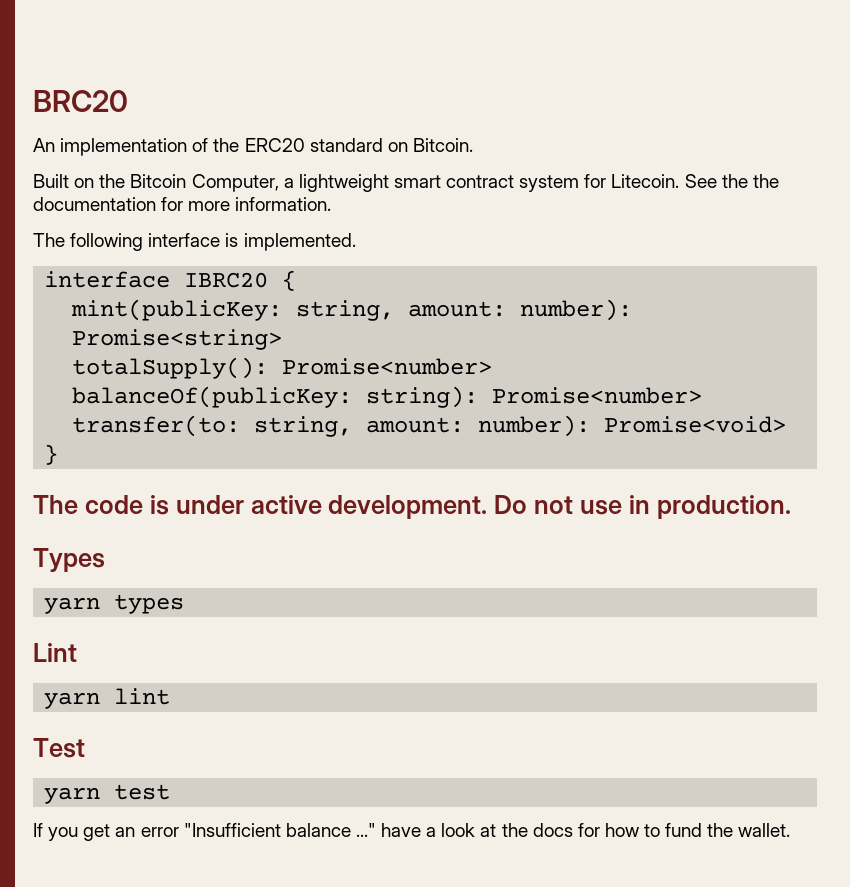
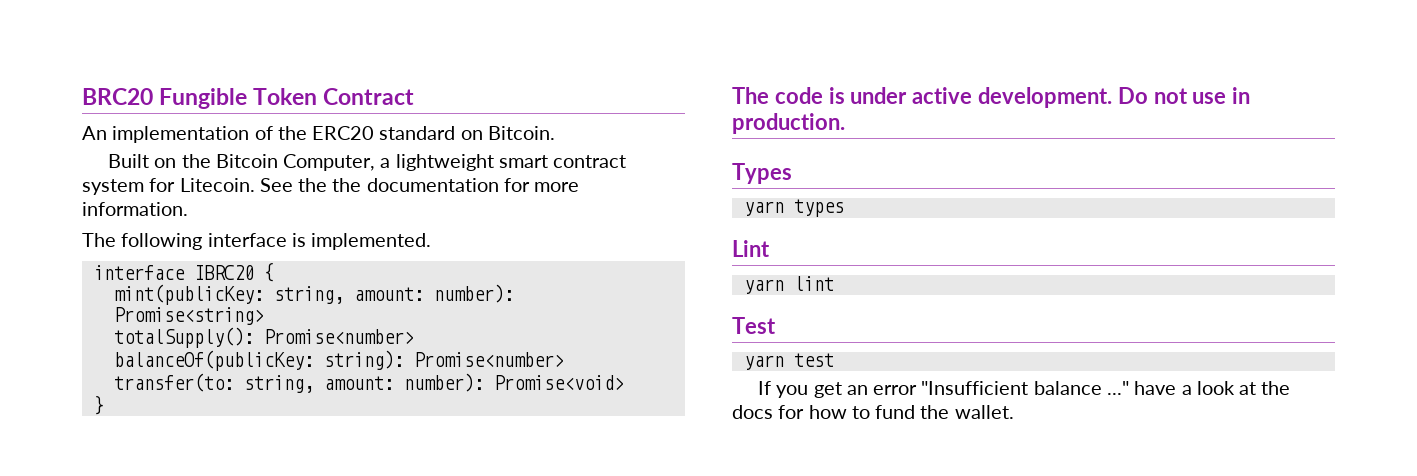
(128, 101) none -> [159,88,415,109] Fungible Token Contract

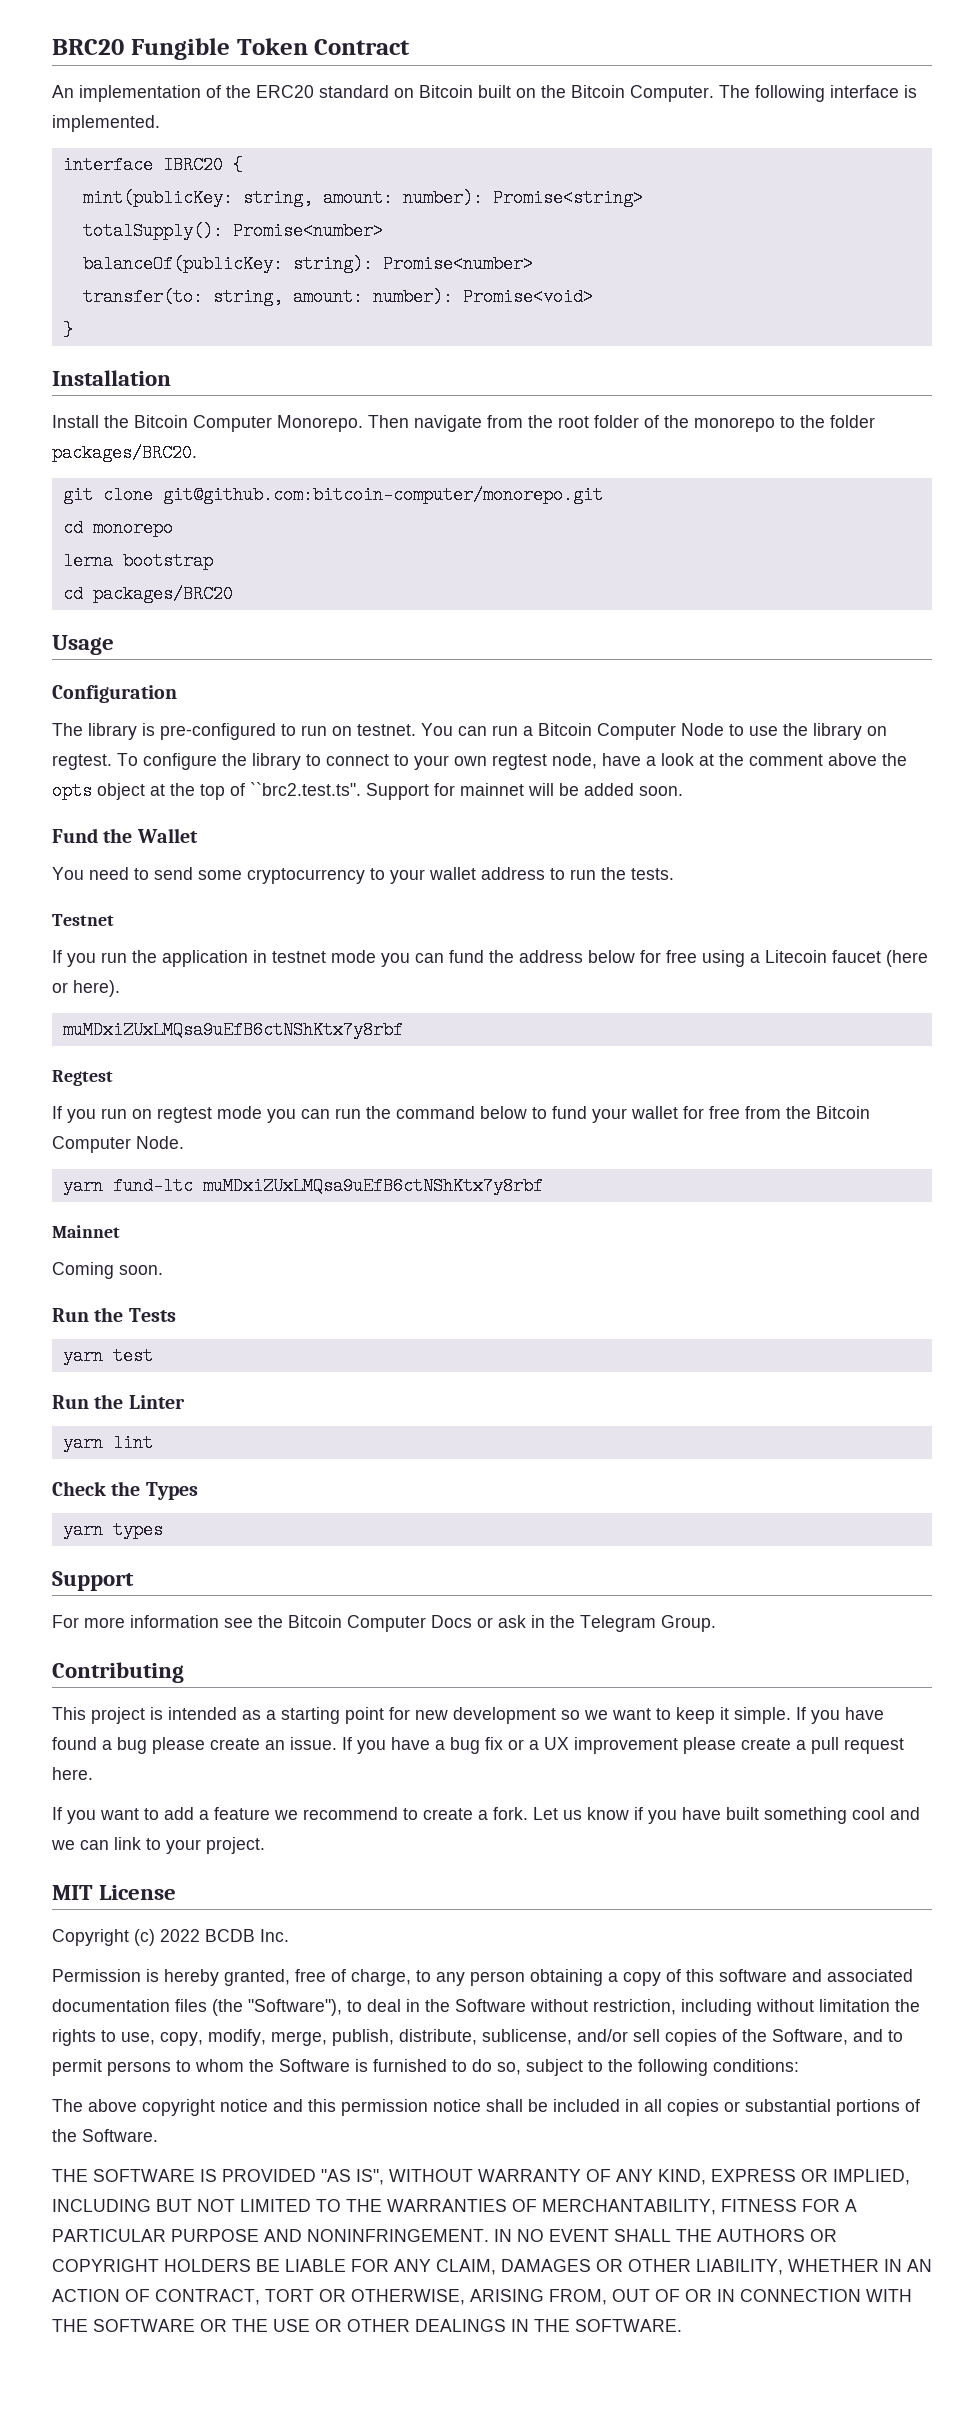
[487,126,555,140] [108,154,150,168] Bitcoin. // Built -> [419,85,511,98] Bitcoin built
[283,154,627,171] [82,178,580,195] [82,202,188,216] Computer, a lightweight smart contract system for Litecoin. See the the documentation for more information. // -> [630,85,714,102] Computer.
[732,87,1251,108] [732,113,845,134] [732,163,792,184] [743,199,844,217] [732,240,770,257] [743,276,834,294] [732,317,776,334] [743,353,834,370] [758,381,1291,398] [732,405,1014,419] The code is under active development. Do not use in production. // Types // yarn types // Lint // yarn lint // Test // yarn test // If you get an error "Insufficient balance ..." have a look at the docs for how to fund the wallet. -> [52,370,171,386] [52,415,875,432] [52,444,197,462] [62,486,603,504] [62,519,173,537] [62,552,213,570] [62,585,233,603] [52,635,114,655] [52,685,177,703] [52,723,887,740] [52,753,907,770] [52,782,683,800] [52,828,198,843] [52,867,674,884] [52,914,114,926] [52,950,928,967] [52,980,120,997] [62,1021,403,1039] [52,1070,113,1086] [52,1106,870,1123] [52,1136,184,1153] [62,1177,543,1195] [52,1225,120,1238] [52,1262,163,1279] [52,1307,176,1322] [62,1347,153,1365] [52,1394,185,1409] [62,1434,153,1452] [52,1481,198,1500] [62,1521,163,1539] [52,1571,134,1591] [52,1615,716,1632] [52,1662,184,1683] [52,1707,884,1724] [52,1737,904,1754] [52,1767,93,1780] [52,1807,920,1824] [51,1837,265,1854] [52,1885,177,1900] [52,1929,289,1946] [52,1969,913,1986] [52,1999,920,2016] [52,2029,903,2046] [52,2059,799,2076] [52,2099,920,2116] [52,2129,158,2142] [52,2169,910,2185] [52,2199,857,2215] [52,2229,837,2242] [52,2259,932,2275] [52,2289,912,2305] [52,2319,682,2332] Installation // Install the Bitcoin Computer Monorepo. Then navigate from the root folder of the monorepo to the folder packages/BRC20. // git clone git@github.com:bitcoin-computer/monorepo.git // cd monorepo // lerna bootstrap // cd packages/BRC20 // Usage // Configuration // The library is pre-configured to run on testnet. You can run a Bitcoin Computer Node to use the library on regtest. To configure the library to connect to your own regtest node, have a look at the comment above the opts object at the top of ``brc2.test.ts". Support for mainnet will be added soon. // Fund the Wallet // You need to send some cryptocurrency to your wallet address to run the tests. // Testnet // If you run the application in testnet mode you can fund the address below for free using a Litecoin faucet (here or here). // muMDxiZUxLMQsa9uEfB6ctNShKtx7y8rbf // Regtest // If you run on regtest mode you can run the command below to fund your wallet for free from the Bitcoin Computer Node. // yarn fund-ltc muMDxiZUxLMQsa9uEfB6ctNShKtx7y8rbf // Mainnet // Coming soon. // Run the Tests // yarn test // Run the Linter // yarn lint // Check the Types // yarn types // Support // For more information see the Bitcoin Computer Docs or ask in the Telegram Group. // Contributing // This project is intended as a starting point for new development so we want to keep it simple. If you have found a bug please create an issue. If you have a bug fix or a UX improvement please create a pull request here. // If you want to add a feature we recommend to create a fork. Let us know if you have built something cool and we can link to your project. // MIT License // Copyright (c) 2022 BCDB Inc. // Permission is hereby granted, free of charge, to any person obtaining a copy of this software and associated documentation files (the "Software"), to deal in the Software without restriction, including without limitation the rights to use, copy, modify, merge, publish, distribute, sublicense, and/or sell copies of the Software, and to permit persons to whom the Software is furnished to do so, subject to the following conditions: // The above copyright notice and this permission notice shall be included in all copies or substantial portions of the Software. // THE SOFTWARE IS PROVIDED "AS IS", WITHOUT WARRANTY OF ANY KIND, EXPRESS OR IMPLIED, INCLUDING BUT NOT LIMITED TO THE WARRANTIES OF MERCHANTABILITY, FITNESS FOR A PARTICULAR PURPOSE AND NONINFRINGEMENT. IN NO EVENT SHALL THE AUTHORS OR COPYRIGHT HOLDERS BE LIABLE FOR ANY CLAIM, DAMAGES OR OTHER LIABILITY, WHETHER IN AN ACTION OF CONTRACT, TORT OR OTHERWISE, ARISING FROM, OUT OF OR IN CONNECTION WITH THE SOFTWARE OR THE USE OR OTHER DEALINGS IN THE SOFTWARE.

